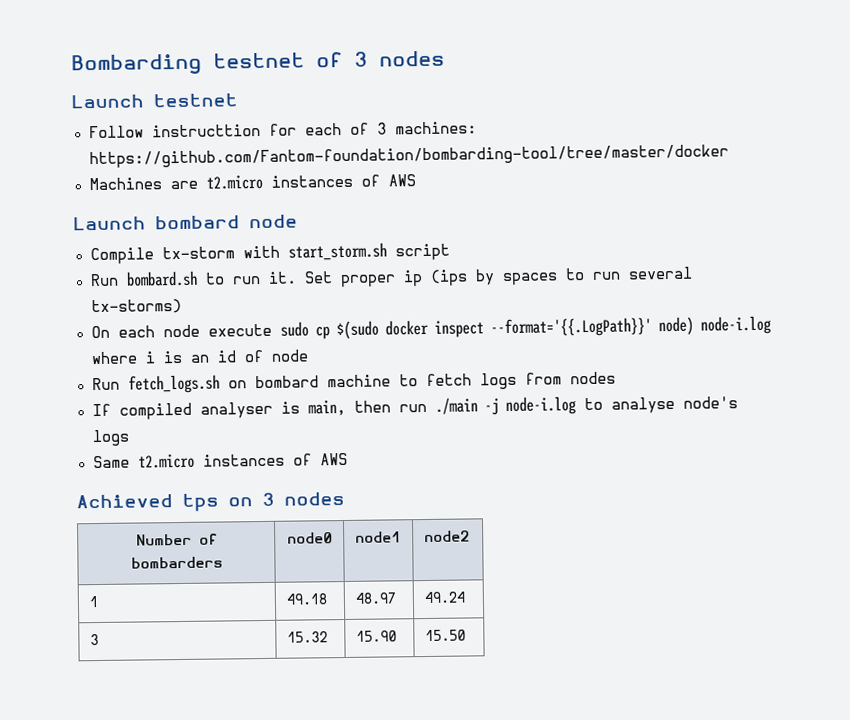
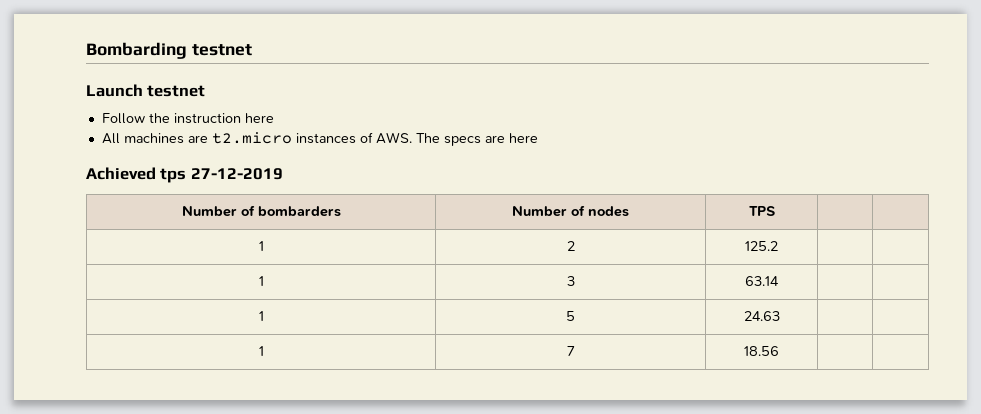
[316,50,445,68] of 3 nodes -> (252, 50) none
[151,121,477,138] [88,144,729,169] [88,174,416,191] [73,214,298,231] [89,242,450,265] [89,266,693,288] [90,298,182,315] [90,315,771,340] [90,349,309,365] [91,371,616,394] [91,396,738,420] [91,429,130,447] [92,452,348,469] instructtion for each of 3 machines: https://github.com/Fantom-foundation/bombarding-tool/tree/master/docker // Machines are t2.micro instances of AWS // Launch bombard node // Compile tx-storm with start_storm.sh script // Run bombard.sh to run it. Set proper ip (ips by spaces to run several tx-storms) // On each node execute sudo cp $(sudo docker inspect --format='{{.LogPath}}' node) node-i.log where i is an id of node // Run fetch_logs.sh on bombard machine to fetch logs from nodes // If compiled analyser is main, then run ./main -j node-i.log to analyse node's logs // Same t2.micro instances of AWS -> [148,113,274,124] [101,132,538,146] the instruction here // All machines are t2.micro instances of AWS. The specs are here
[228,491,345,507] on 3 nodes -> [190,168,283,180] 27-12-2019
[286,532,333,544] [354,531,401,543] [423,530,470,543] [88,596,98,608] [285,593,327,605] [354,592,396,604] [423,591,465,604] [89,634,99,646] [286,631,328,643] [355,630,397,642] [424,629,466,642] node0 | node1 | node2 // 1 | 49.18 | 48.97 | 49.24 // 3 | 15.32 | 15.90 | 15.50 -> [512,205,629,217] [748,206,775,216] [258,241,264,251] [566,241,575,251] [745,241,778,251] [258,276,264,286] [566,276,575,286] [745,276,779,286] [258,311,264,321] [566,311,575,321] [743,311,780,321] [258,346,264,356] [566,346,575,356] [744,346,779,356] Number of nodes | TPS | | // 1 | 2 | 125.2 | | // 1 | 3 | 63.14 | | // 1 | 5 | 24.63 | | // 1 | 7 | 18.56 | |

